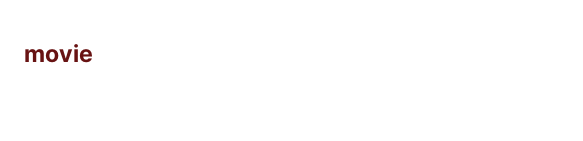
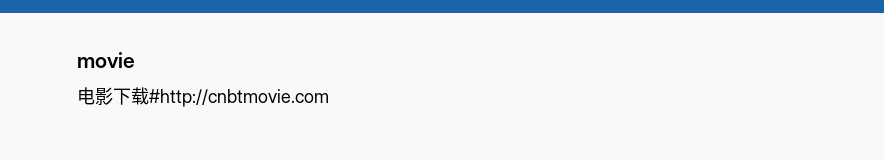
(93, 53) none -> [77,87,329,107] // 电影下载#http://cnbtmovie.com

